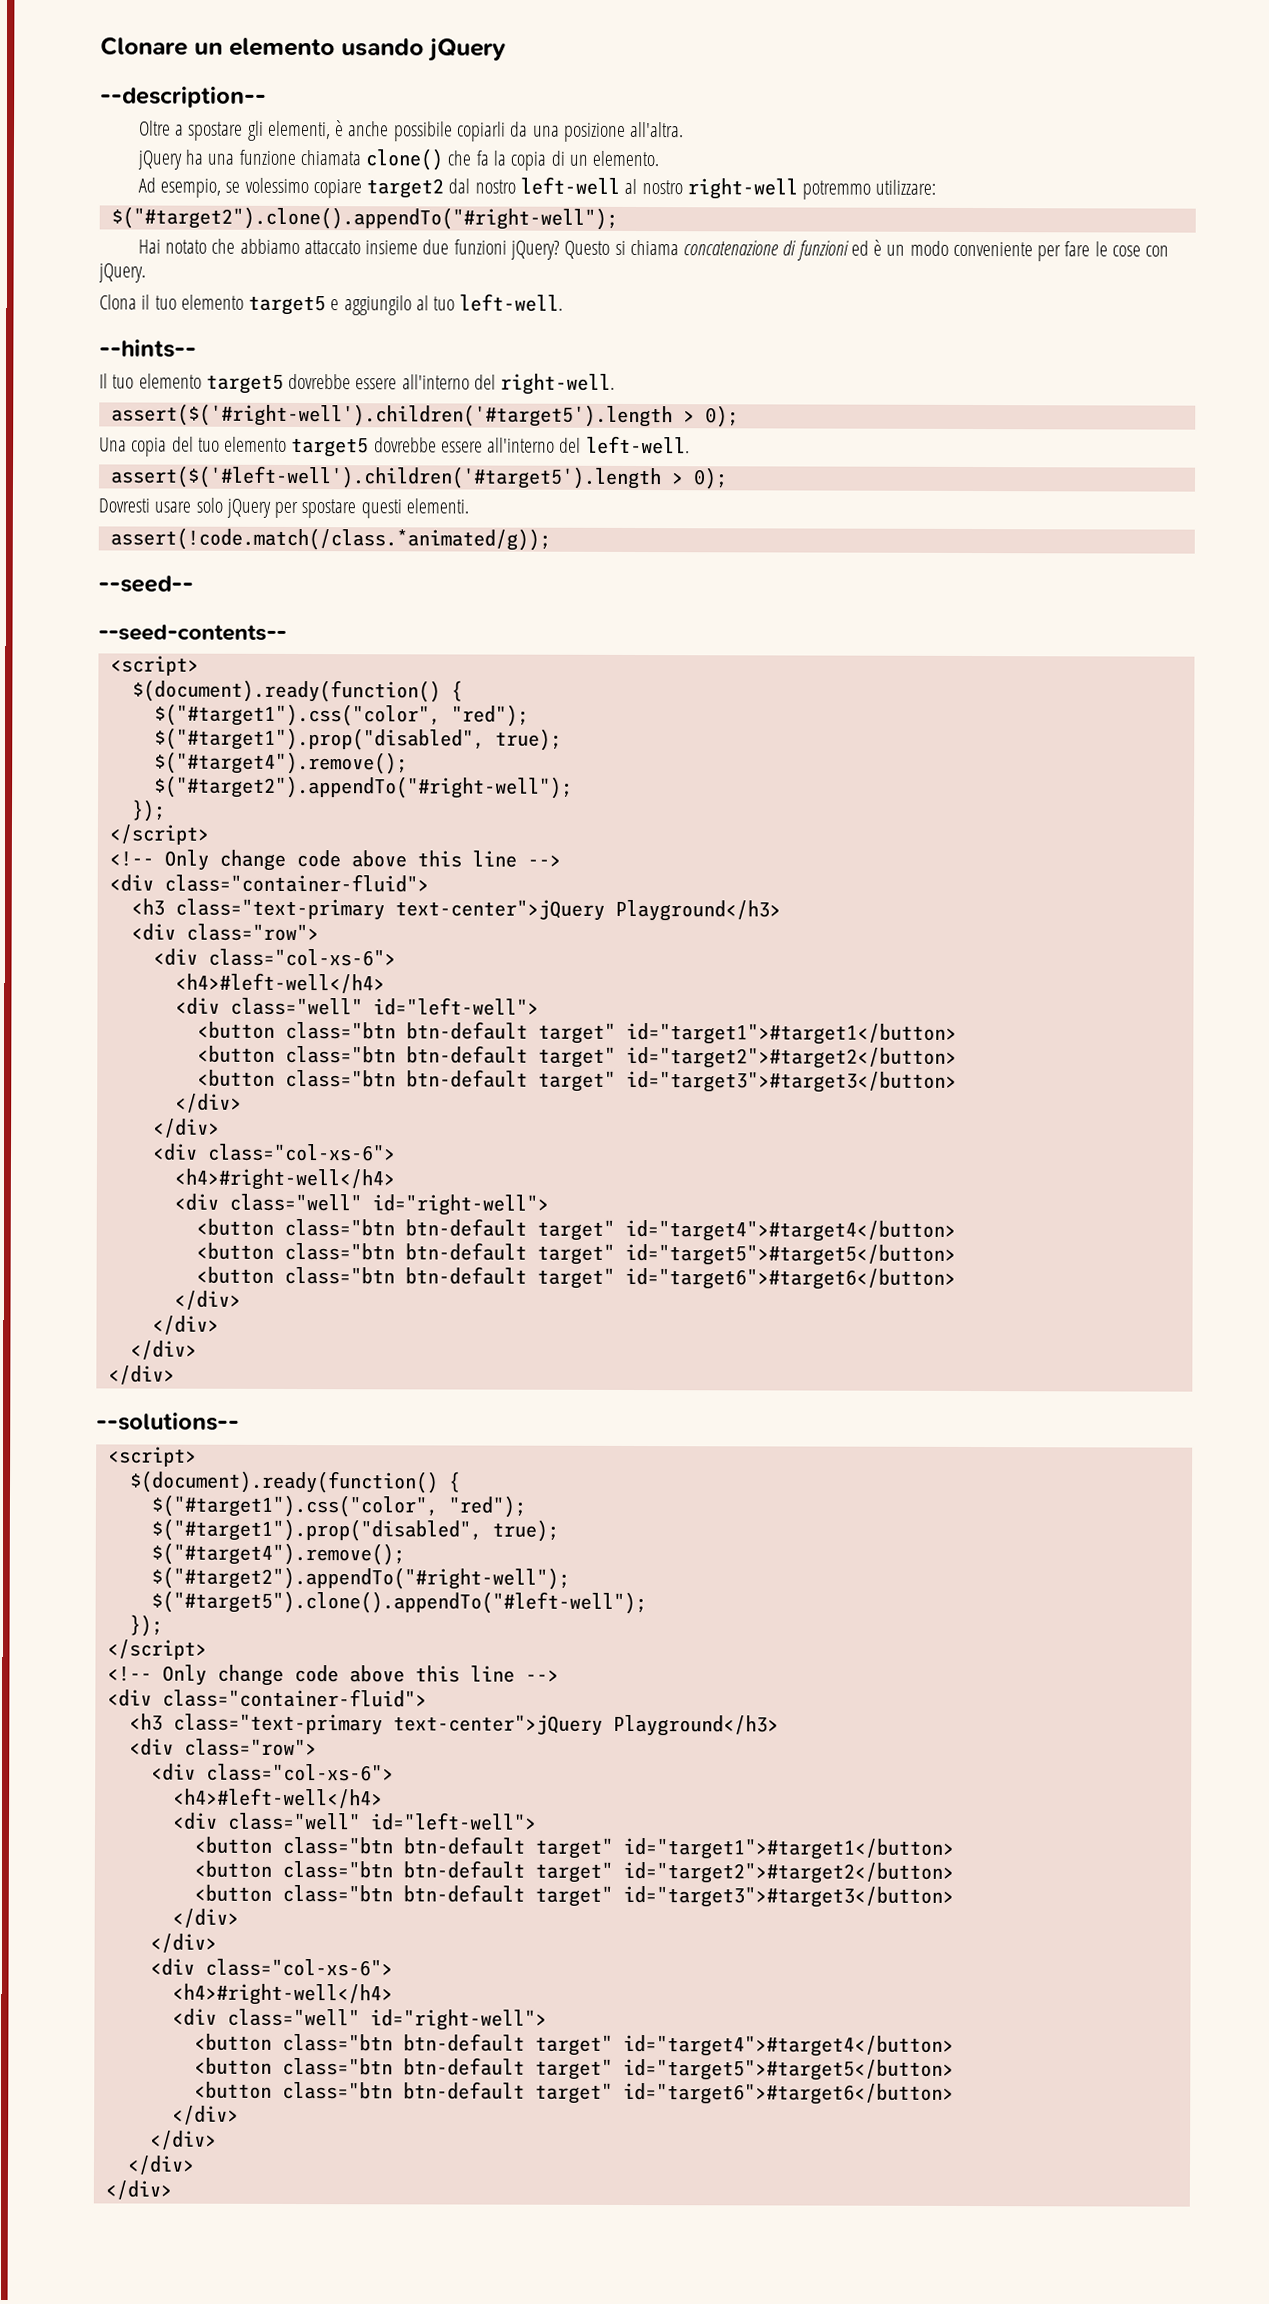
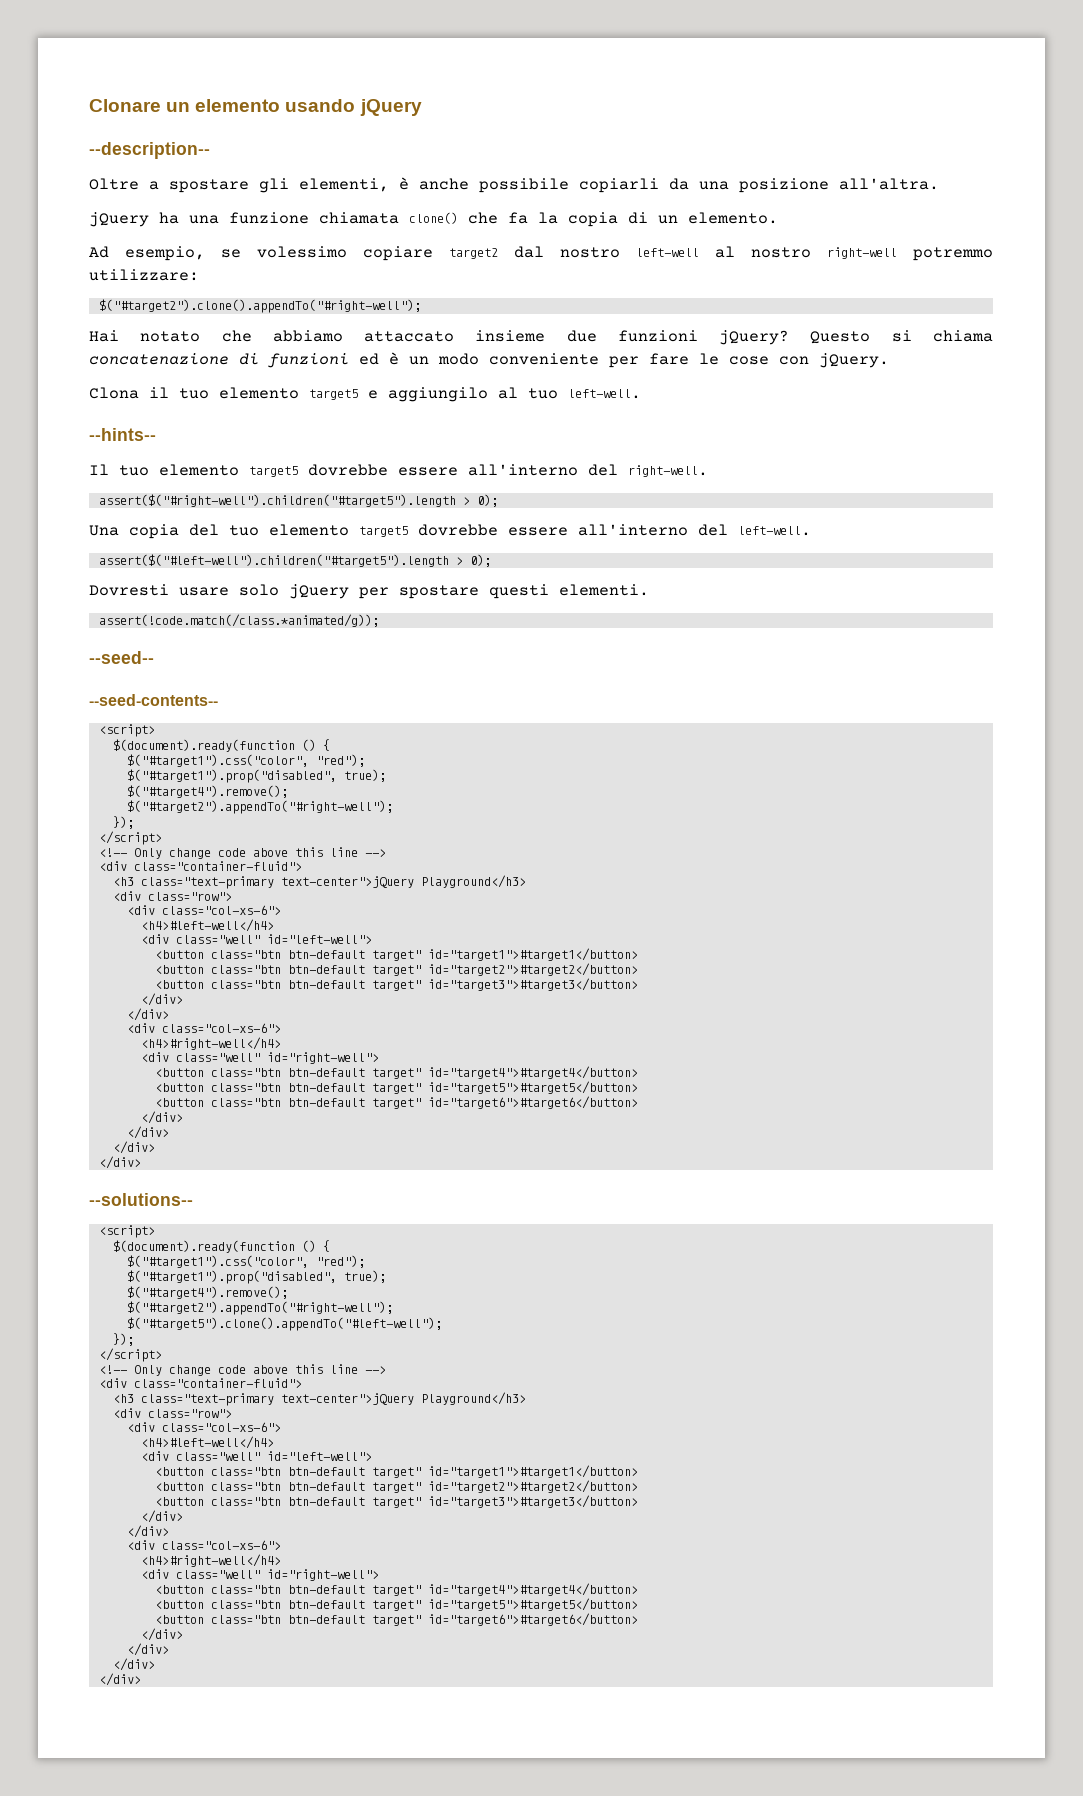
[110,403,673,428] assert($('#right-well').children('#target5').length -> [98,494,456,507] assert($("#right-well").children("#target5").length
[109,465,662,490] assert($('#left-well').children('#target5').length -> [98,554,449,567] assert($("#left-well").children("#target5").length
[131,679,441,703] $(document).ready(function() -> [112,739,316,752] $(document).ready(function ()
[128,1470,439,1494] $(document).ready(function() -> [112,1240,316,1253] $(document).ready(function ()

